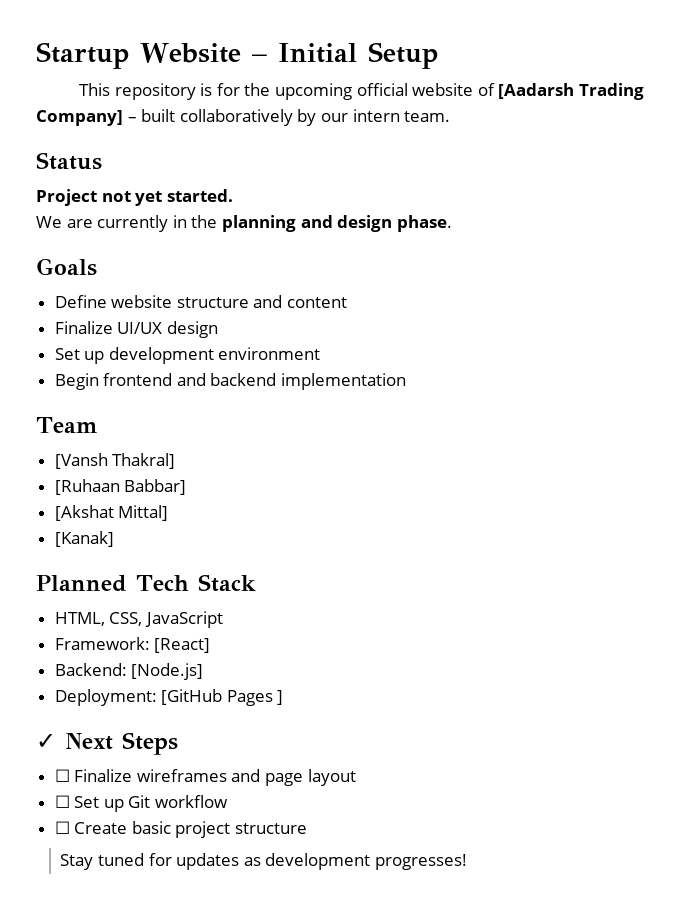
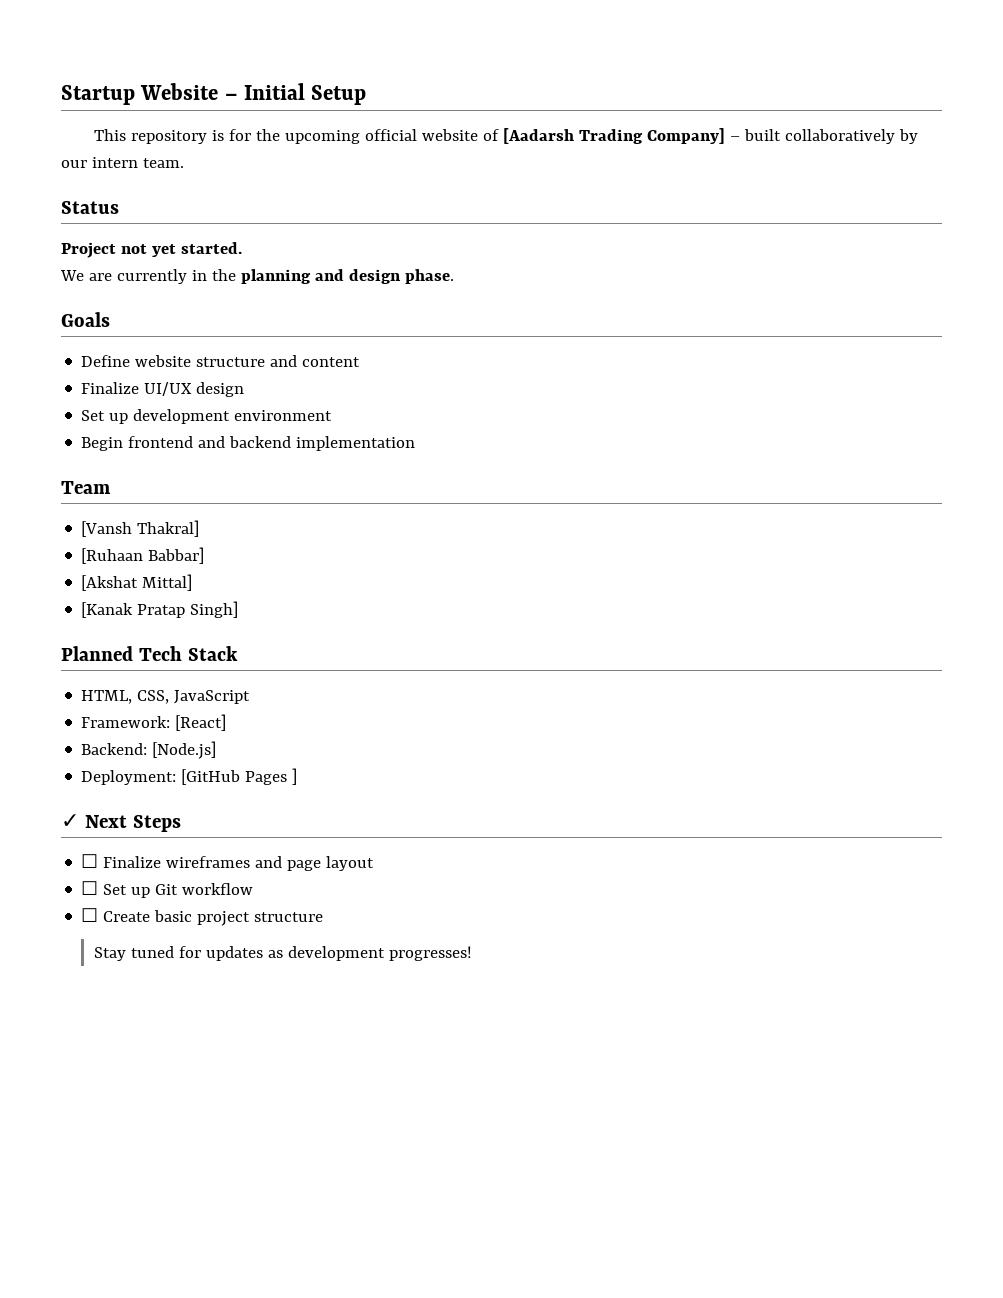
[54,531,114,547] [Kanak] -> [81,601,239,618] [Kanak Pratap Singh]

